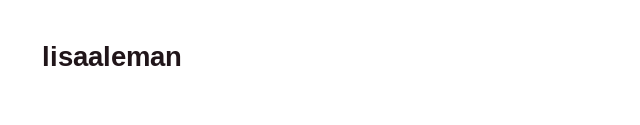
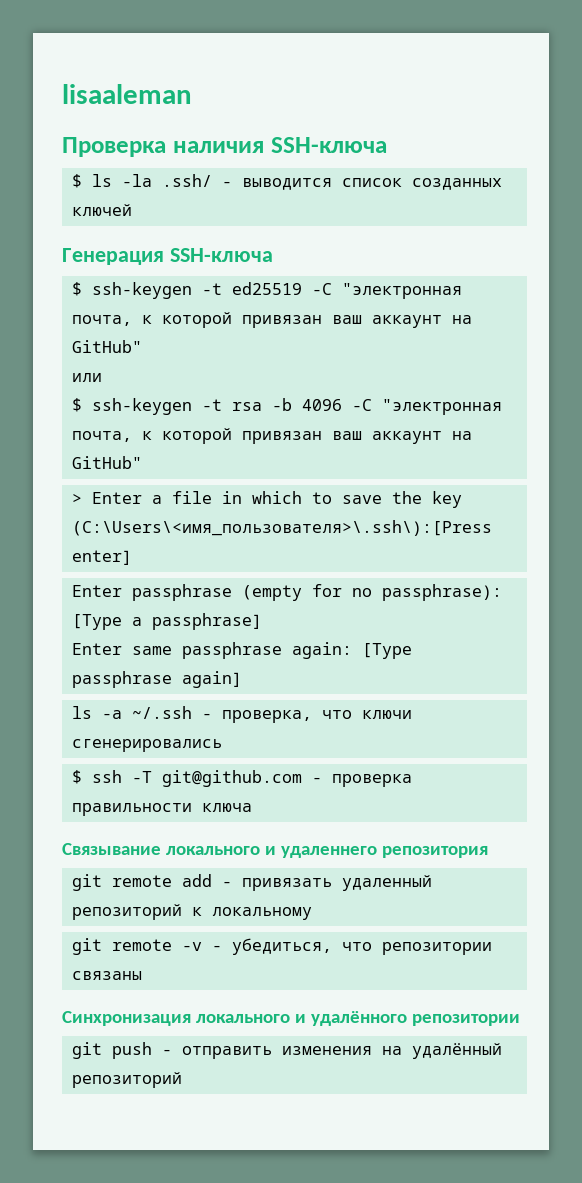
(182, 56) none -> [62,137,387,157] [71,174,502,190] [71,204,132,216] [62,248,273,265] [71,282,462,299] [71,312,472,328] [71,340,142,353] [71,373,102,382] [71,398,502,415] [71,428,472,444] [71,456,142,469] [71,491,462,508] [71,520,492,536] [71,550,132,565] [71,584,502,601] [71,613,262,630] [71,642,412,659] [71,671,242,688] [71,706,412,723] [71,739,222,752] [71,770,412,787] [71,803,252,816] [62,843,488,858] [71,874,432,891] [71,904,312,920] [71,938,492,955] [71,971,142,980] [62,1011,520,1026] [71,1042,502,1059] [71,1072,182,1088] // Проверка наличия SSH-ключа // $ ls -la .ssh/ - выводится список созданных ключей // Генерация SSH-ключа // $ ssh-keygen -t ed25519 -C "электронная почта, к которой привязан ваш аккаунт на GitHub" // или // $ ssh-keygen -t rsa -b 4096 -C "электронная почта, к которой привязан ваш аккаунт на GitHub" // > Enter a file in which to save the key (C:\Users\<имя_пользователя>\.ssh\):[Press enter] // Enter passphrase (empty for no passphrase): [Type a passphrase] // Enter same passphrase again: [Type passphrase again] // ls -a ~/.ssh - проверка, что ключи сгенерировались // $ ssh -T git@github.com - проверка правильности ключа // Связывание локального и удаленнего репозитория // git remote add - привязать удаленный репозиторий к локальному // git remote -v - убедиться, что репозитории связаны // Синхронизация локального и удалённого репозитории // git push - отправить изменения на удалённый репозиторий

